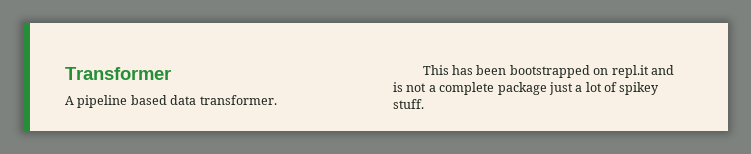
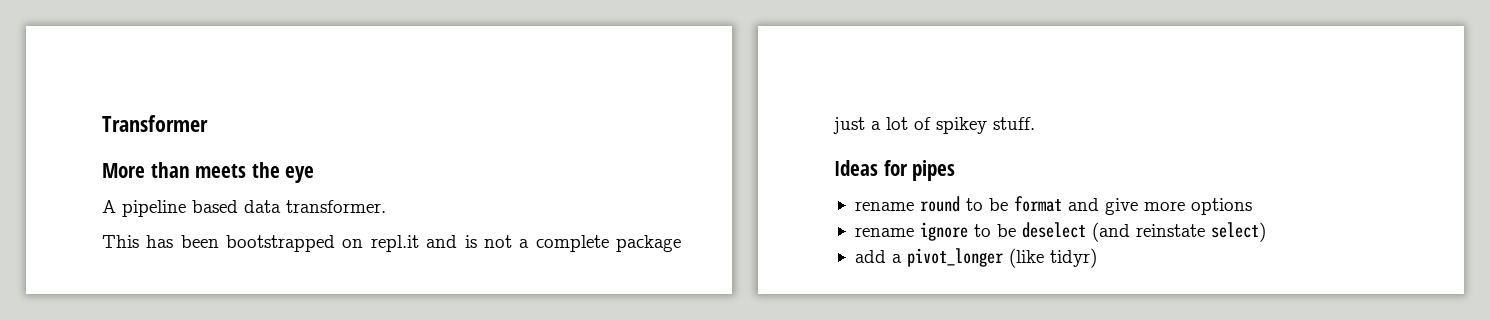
(171, 73) none -> [102,162,315,183] // More than meets the eye
(424, 104) none -> [834,160,956,181] [854,196,1252,215] [854,222,1266,242] [854,248,1097,268] // Ideas for pipes // rename round to be format and give more options // rename ignore to be deselect (and reinstate select) // add a pivot_longer (like tidyr)

